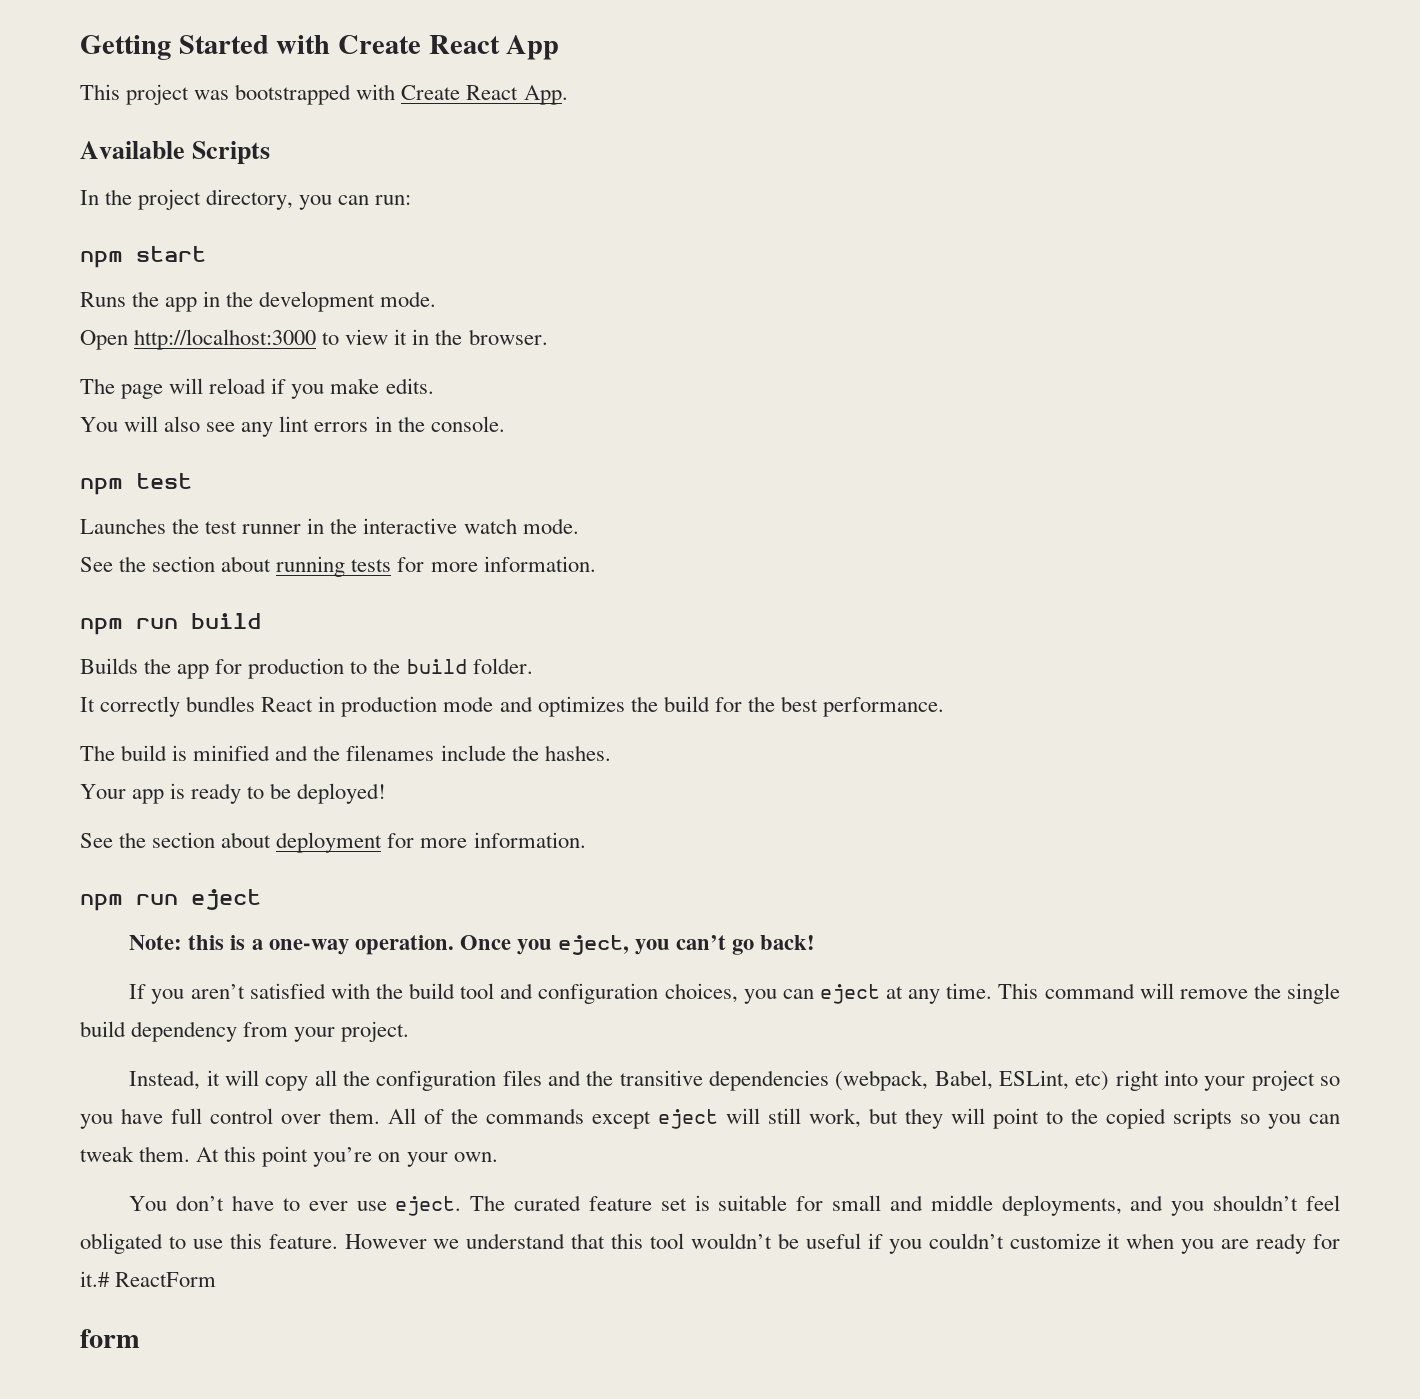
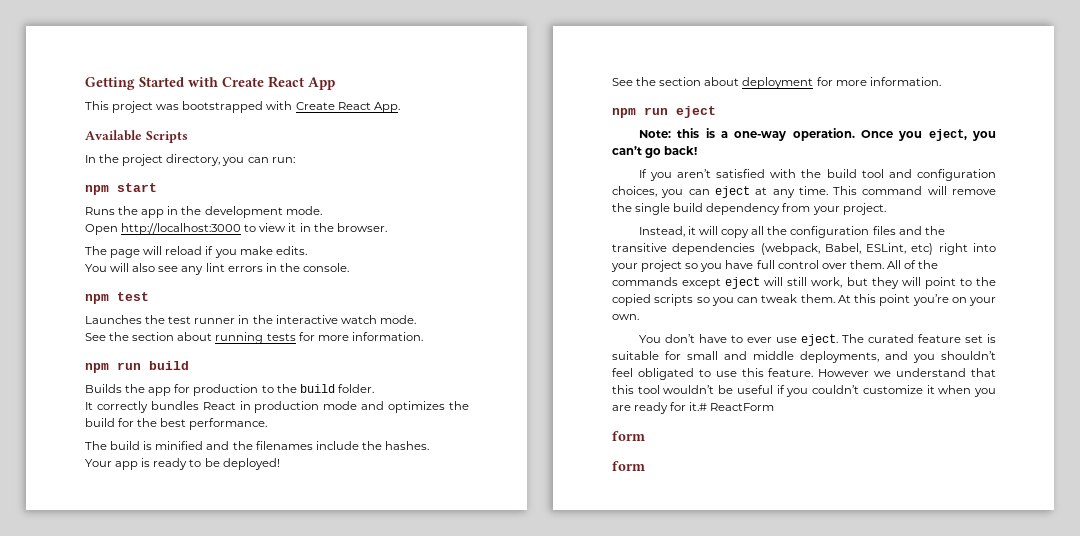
(140, 1338) none -> [612,461,645,471] // form

